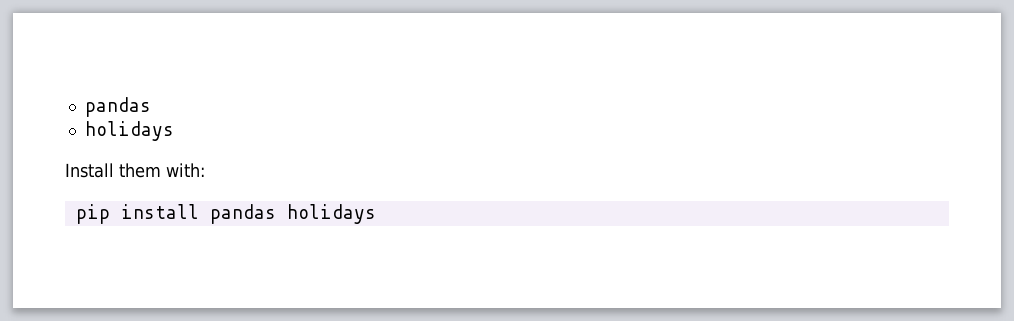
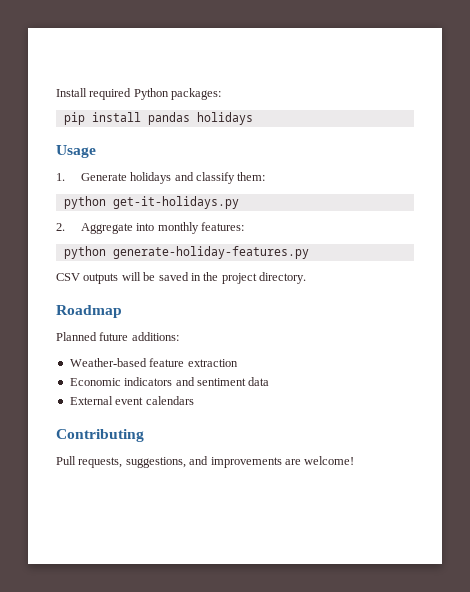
[84,97,151,117] [84,121,174,141] [65,163,205,178] pandas // holidays // Install them with: -> [56,88,222,100] Install required Python packages:
(376, 214) none -> [56,145,96,158] [56,172,266,184] [63,196,239,209] [56,222,245,234] [63,246,309,259] [56,272,306,284] [56,305,122,318] [56,332,179,341] [69,358,238,367] [69,377,270,386] [69,396,194,405] [56,429,144,442] [56,456,355,468] // Usage // 1. Generate holidays and classify them: // python get-it-holidays.py // 2. Aggregate into monthly features: // python generate-holiday-features.py // CSV outputs will be saved in the project directory. // Roadmap // Planned future additions: // Weather-based feature extraction // Economic indicators and sentiment data // External event calendars // Contributing // Pull requests, suggestions, and improvements are welcome!

